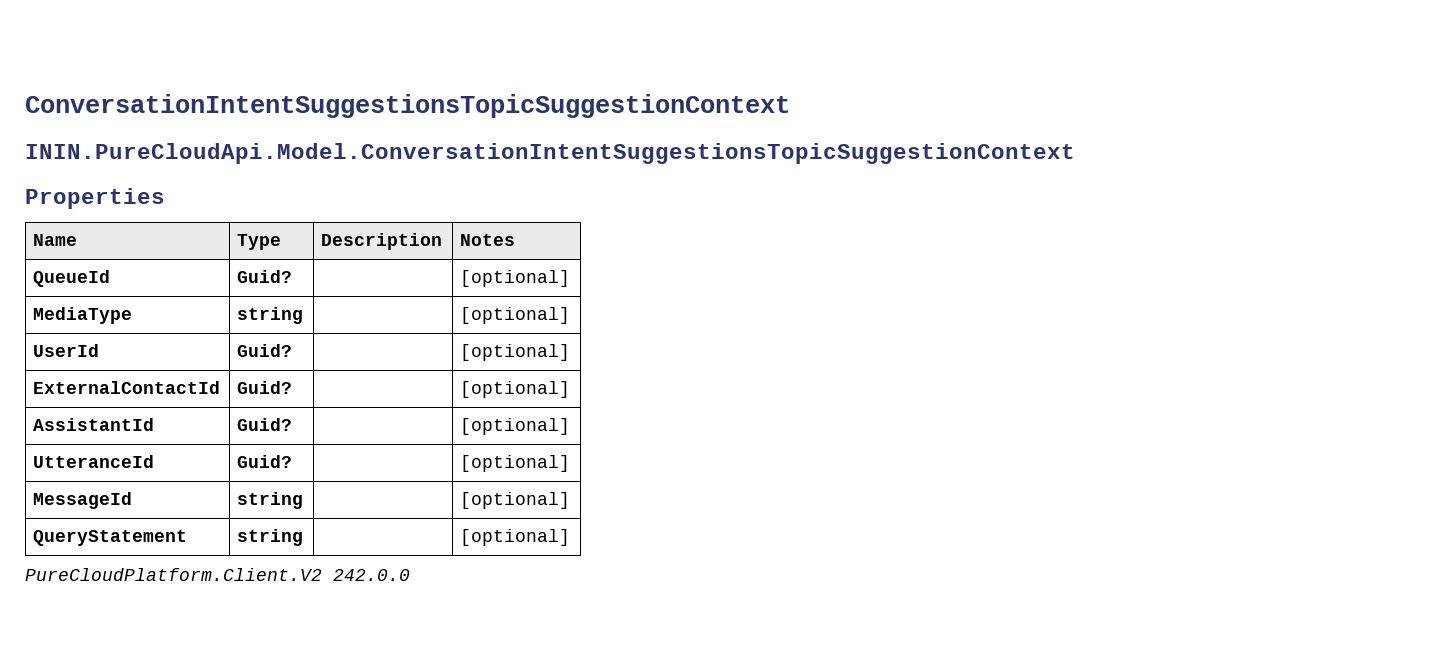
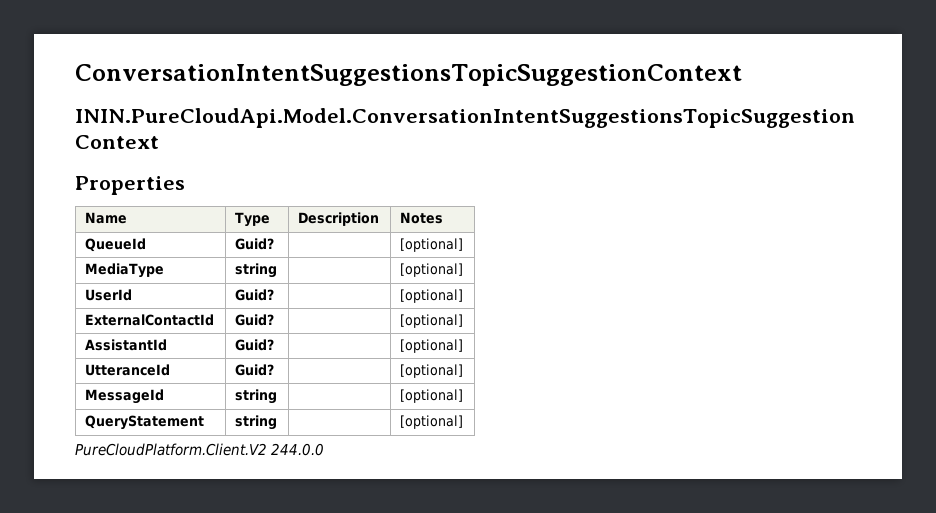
[333,569,410,581] 242.0.0 -> [271,443,325,456] 244.0.0

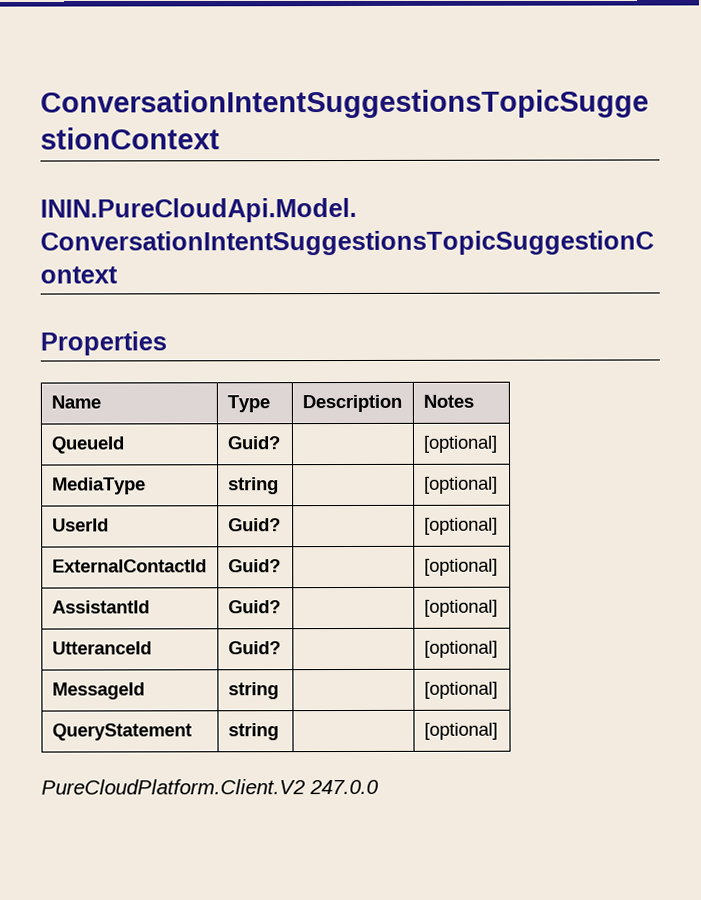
[271,443,325,456] 244.0.0 -> [309,779,379,795] 247.0.0

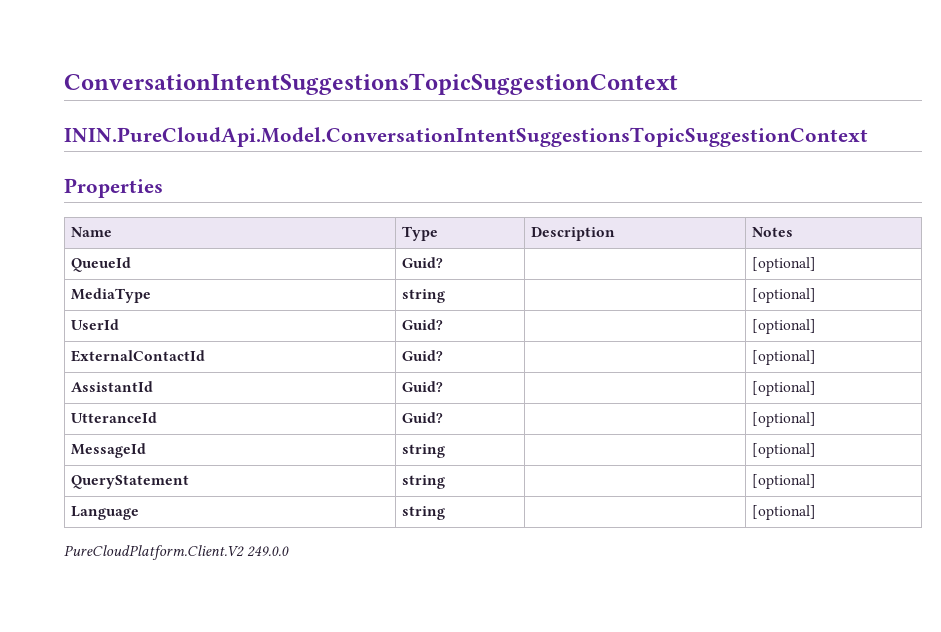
(498, 731) none -> [71,506,140,520] [402,506,446,520] [752,505,817,520] // Language | string | | [optional]
[309,779,379,795] 247.0.0 -> [247,546,290,557] 249.0.0

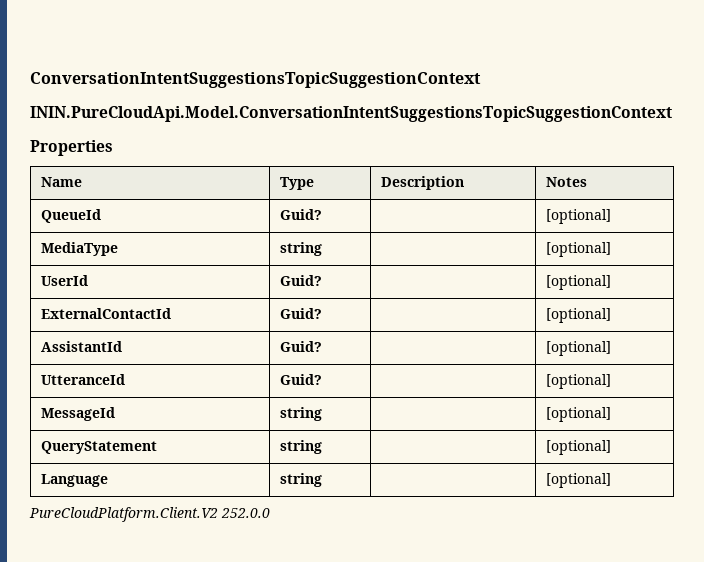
[247,546,290,557] 249.0.0 -> [221,508,270,518] 252.0.0

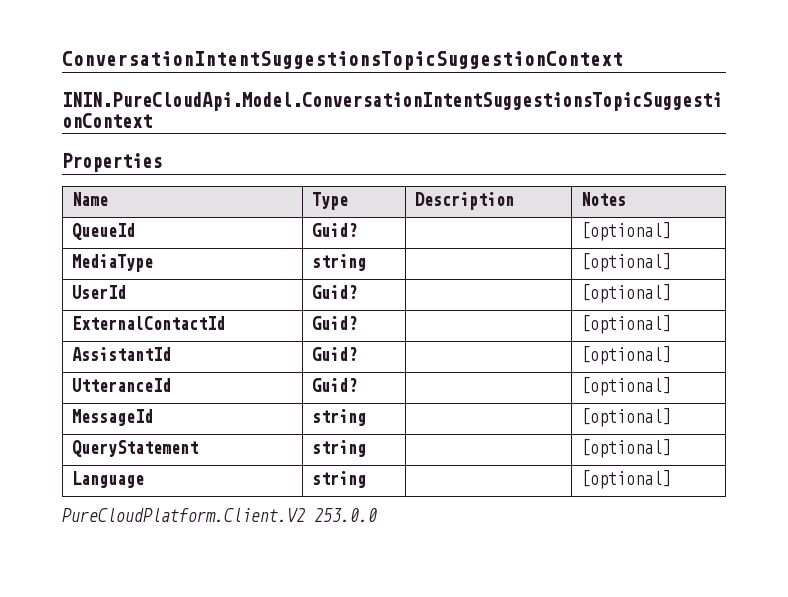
[221,508,270,518] 252.0.0 -> [314,508,377,522] 253.0.0

